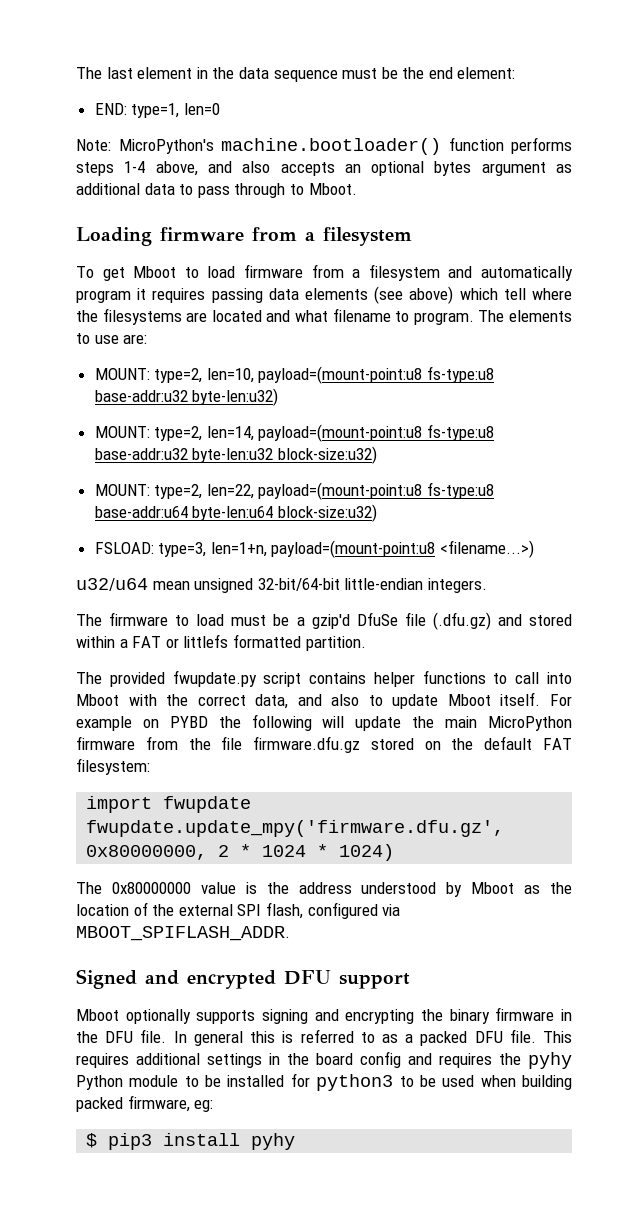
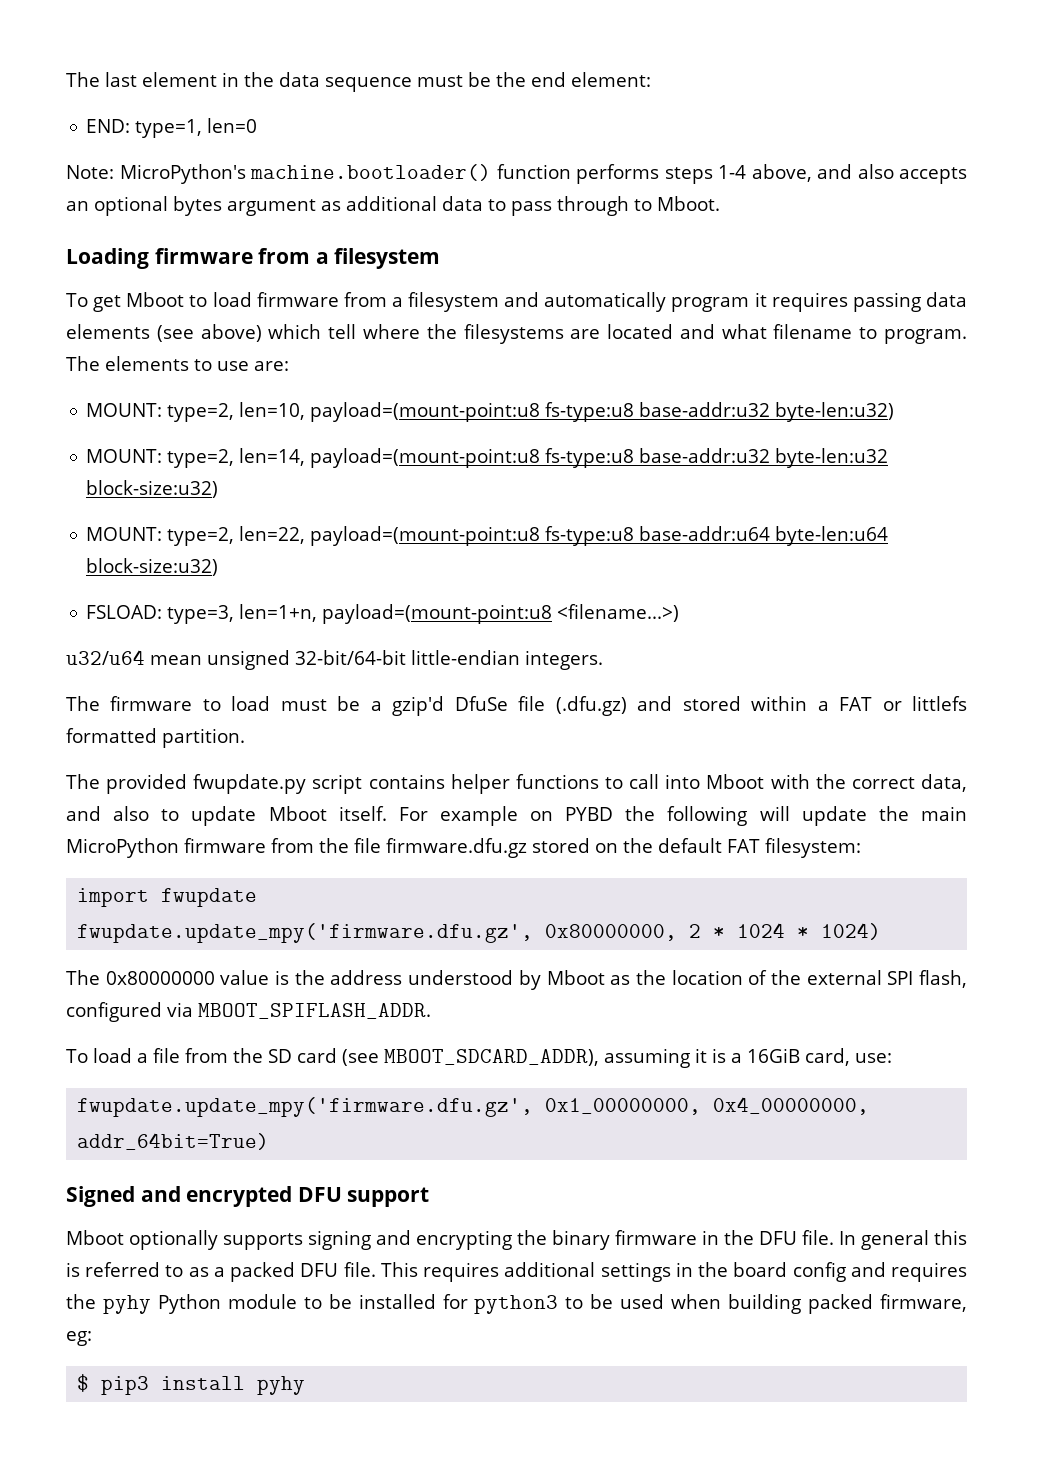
(290, 933) none -> [66,1048,892,1068] [77,1097,870,1117] [77,1133,270,1150] // To load a file from the SD card (see MBOOT_SDCARD_ADDR), assuming it is a 16GiB card, use: // fwupdate.update_mpy('firmware.dfu.gz', 0x1_00000000, 0x4_00000000, addr_64bit=True)

